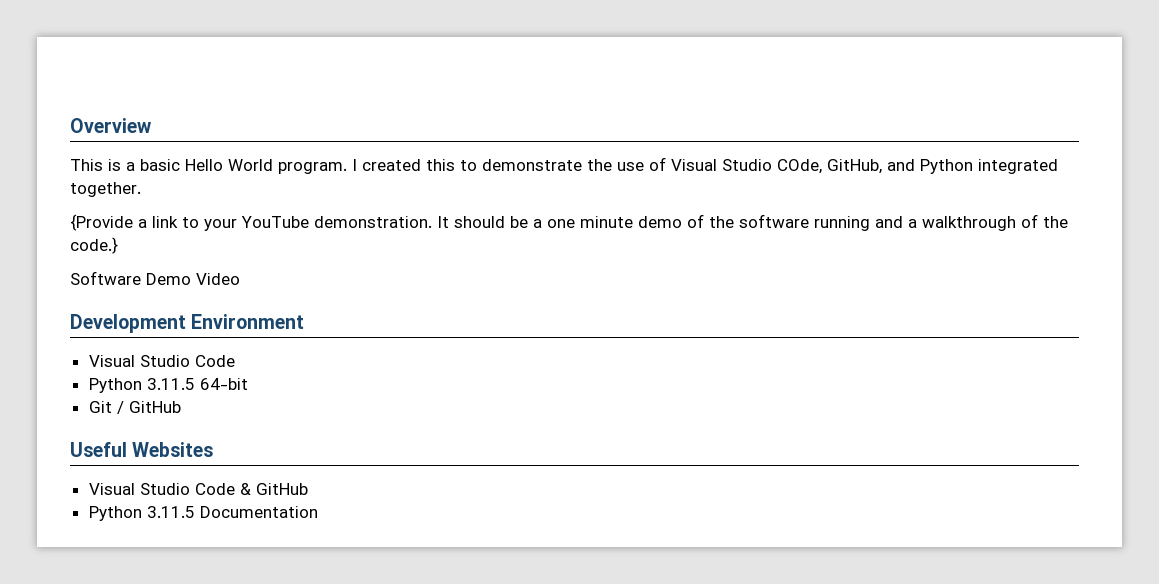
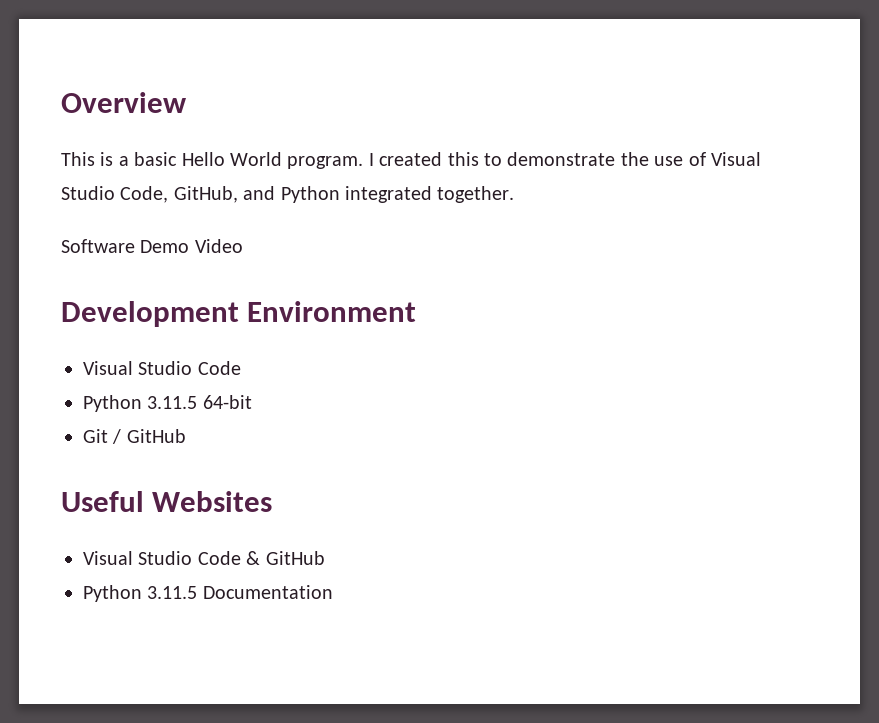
[777,159,822,174] COde, -> [120,186,169,203] Code,
[70,214,1068,231] [70,237,118,254] // {Provide a link to your YouTube demonstration. It should be a one minute demo of the software running and a walkthrough of the code.} -> (515, 194) none

